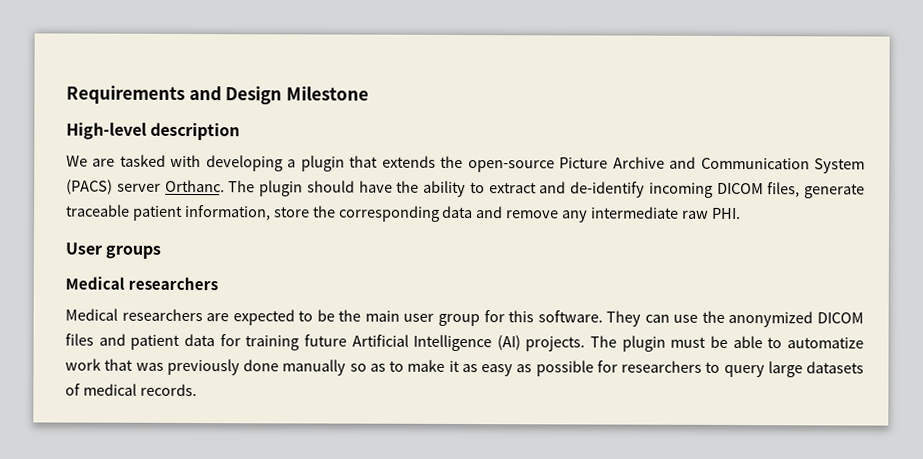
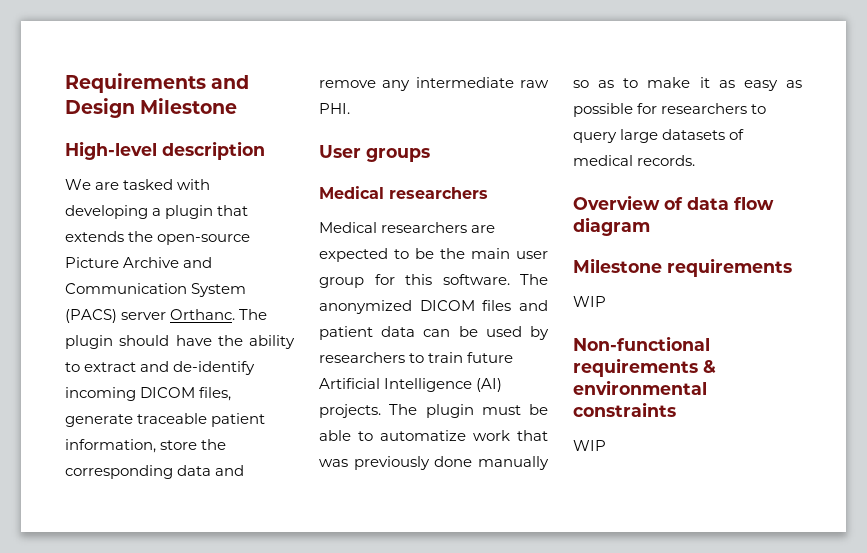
[606,310,725,327] They can use the -> [520,274,548,285] The
[219,334,300,351] for training -> [423,326,549,340] [319,352,464,363] can be used by researchers to train
(197, 390) none -> [573,195,774,210] [573,217,650,236] [573,258,792,277] [573,296,606,307] [573,336,710,351] [573,358,716,377] [573,380,707,395] [573,402,676,417] [573,440,606,451] // Overview of data flow diagram // Milestone requirements // WIP // Non-functional requirements & environmental constraints // WIP

